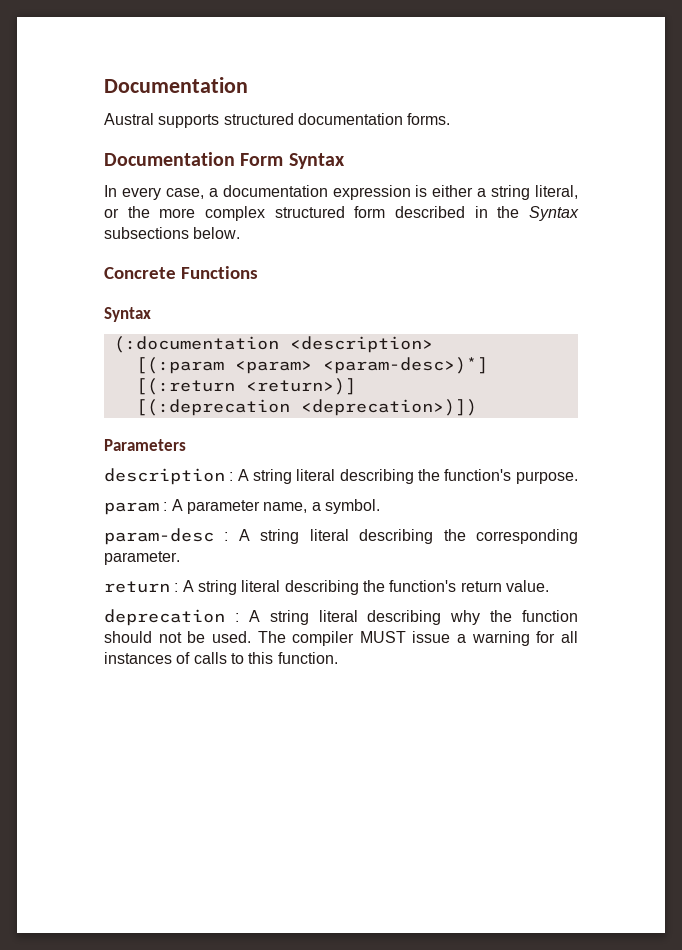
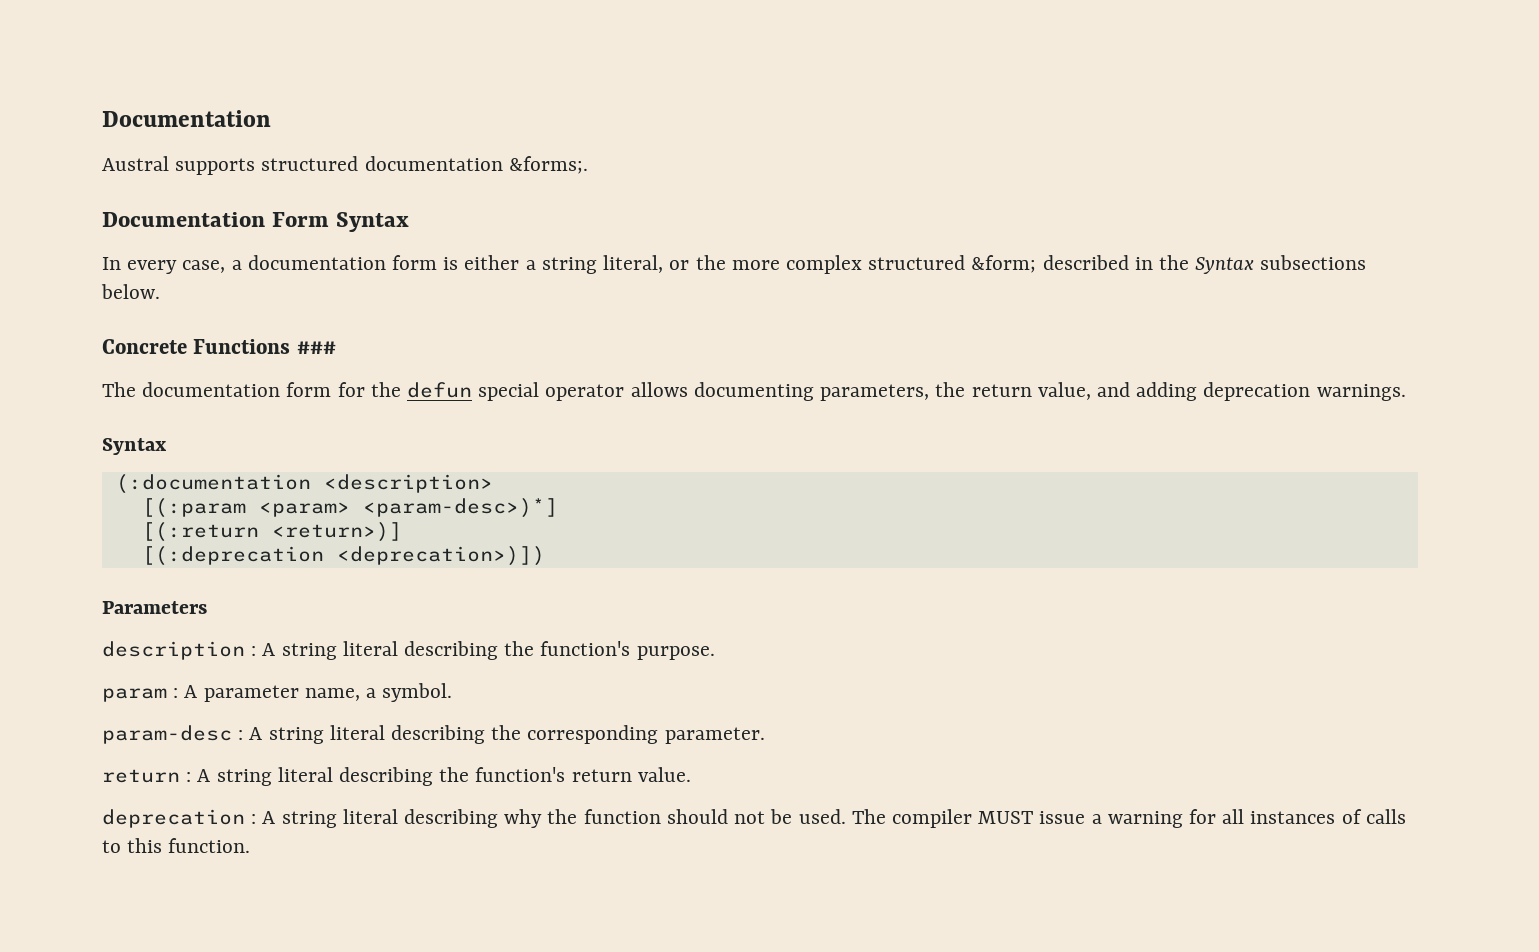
[407,113,451,125] forms. -> [508,156,588,174] &forms;.
[332,185,411,200] expression -> [392,255,438,270] form
[354,206,386,218] form -> [971,255,1037,273] &form;
(258, 272) none -> [296,341,336,354] [102,382,1406,401] ### // The documentation form for the defun special operator allows documenting parameters, the return value, and adding deprecation warnings.

